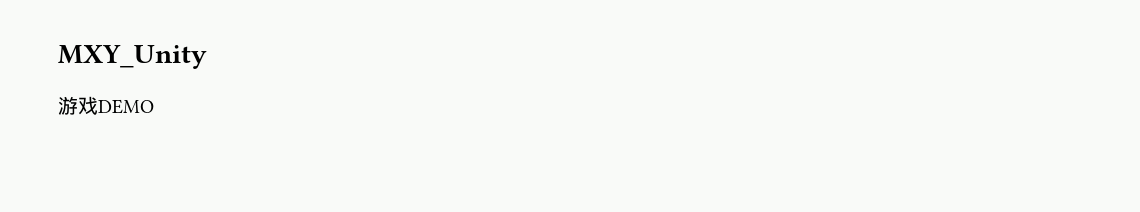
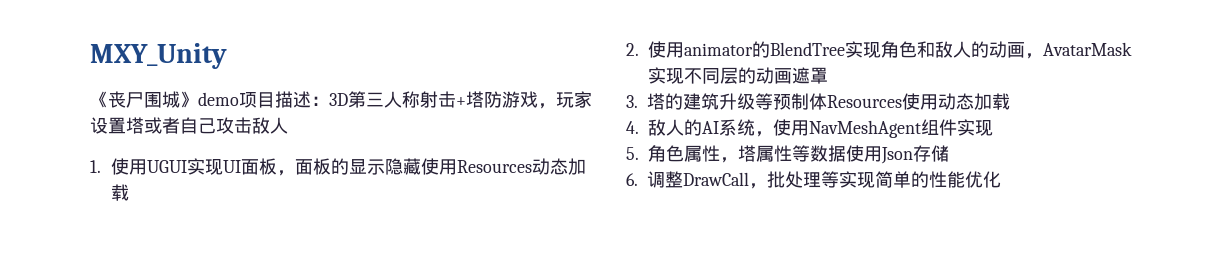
[58,96,154,115] 游戏DEMO -> [90,91,592,109] [90,117,288,134] [90,158,586,176] [110,184,129,201] [626,41,1132,59] [647,67,828,84] [626,93,1010,110] [626,119,993,138] [626,145,949,164] [626,171,1001,189] 《丧尸围城》demo项目描述：3D第三人称射击+塔防游戏，玩家设置塔或者自己攻击敌人 // 1.使用UGUI实现UI面板，面板的显示隐藏使用Resources动态加载 // 2.使用animator的BlendTree实现角色和敌人的动画，AvatarMask实现不同层的动画遮罩 // 3.塔的建筑升级等预制体Resources使用动态加载 // 4.敌人的AI系统，使用NavMeshAgent组件实现 // 5.角色属性，塔属性等数据使用Json存储 // 6.调整DrawCall，批处理等实现简单的性能优化

